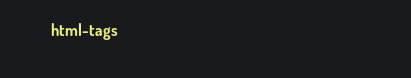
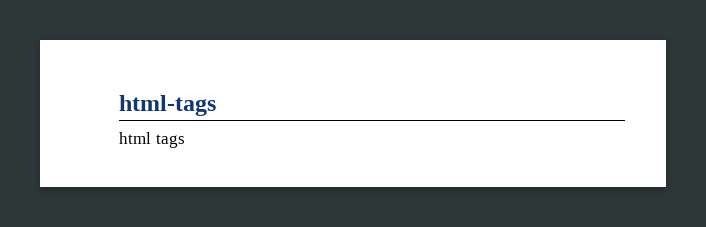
(118, 31) none -> [119,132,185,148] // html tags

